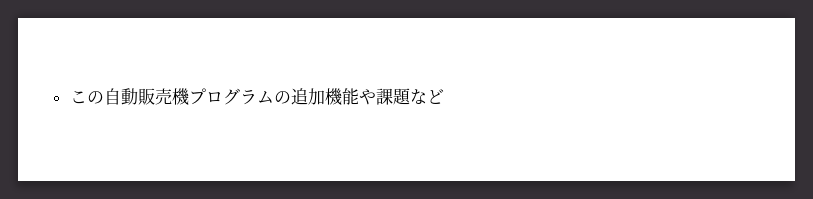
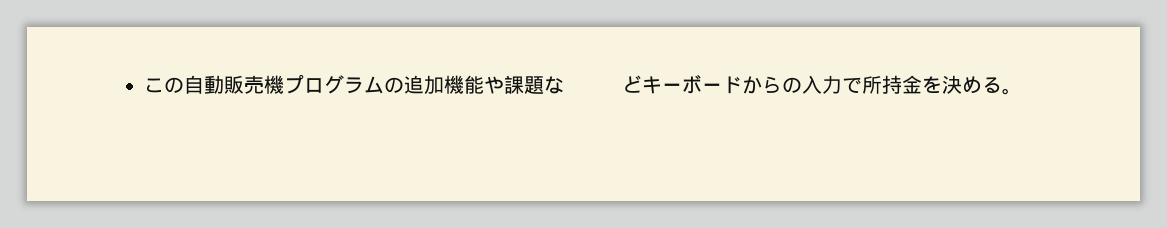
(444, 96) none -> [642,74,1022,95] キーボードからの入力で所持金を決める。

